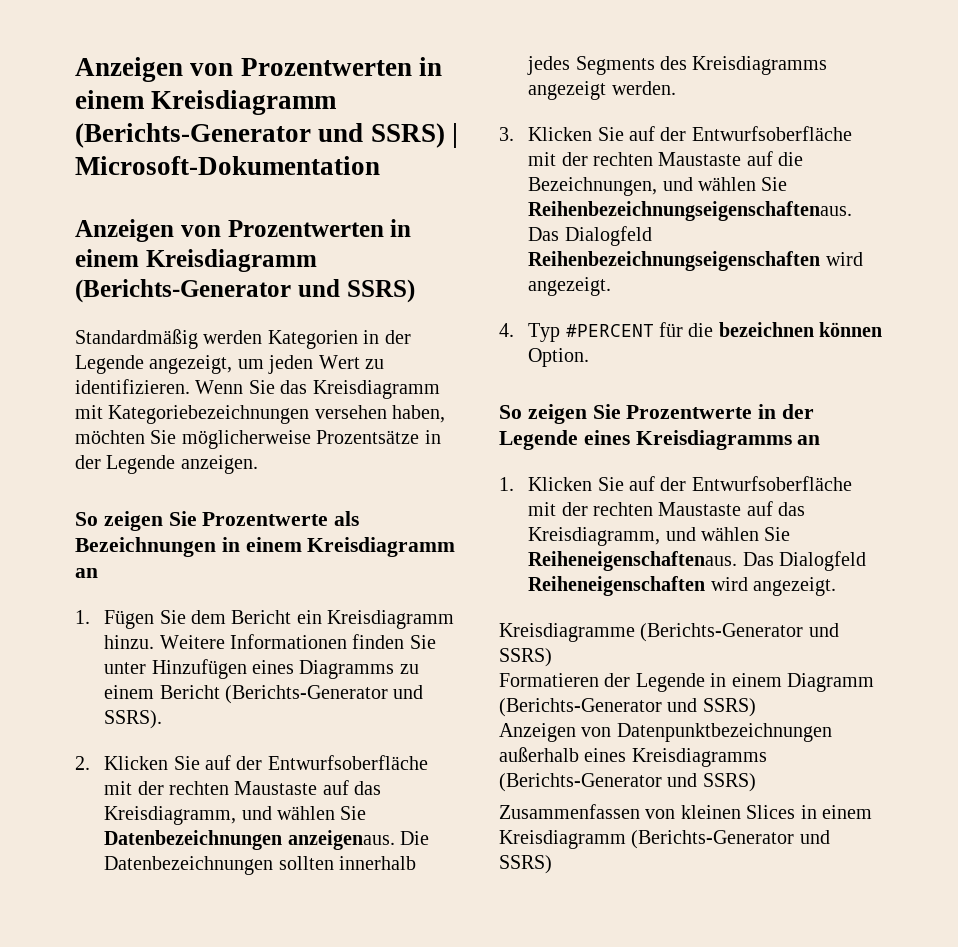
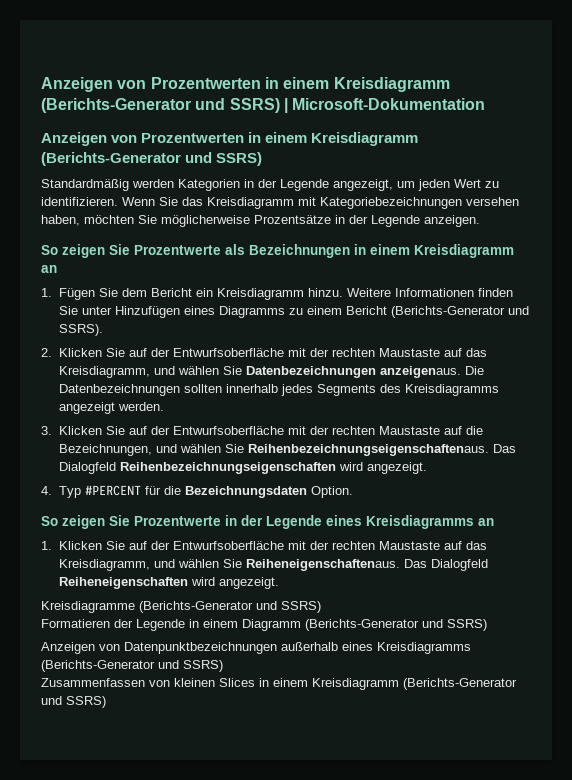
[718,322,883,337] bezeichnen können -> [184,486,307,498] Bezeichnungsdaten

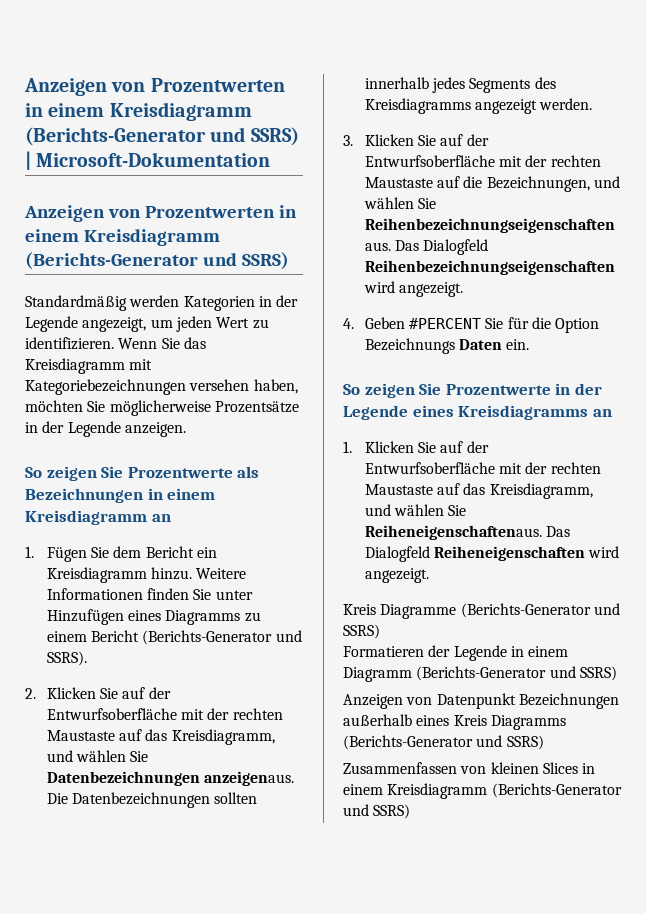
[58,485,353,498] Typ #PERCENT für die Bezeichnungsdaten Option. -> [364,317,600,333] [364,338,530,354] Geben #PERCENT Sie für die Option Bezeichnungs Daten ein.
[41,601,135,613] Kreisdiagramme -> [343,604,457,619] Kreis Diagramme
[124,642,471,654] Datenpunktbezeichnungen außerhalb eines Kreisdiagramms -> [436,693,619,709] [343,714,566,730] Datenpunkt Bezeichnungen außerhalb eines Kreis Diagramms

